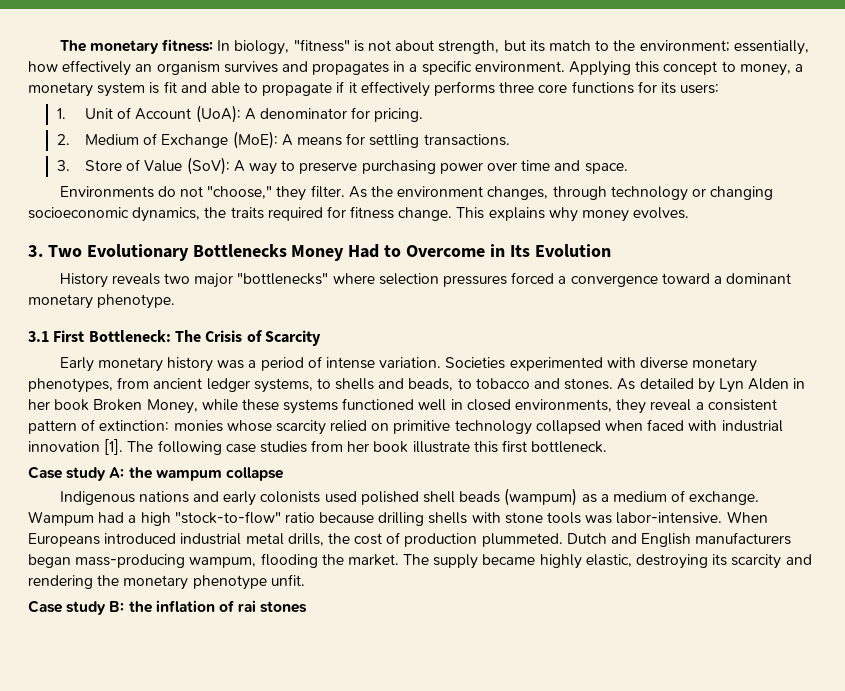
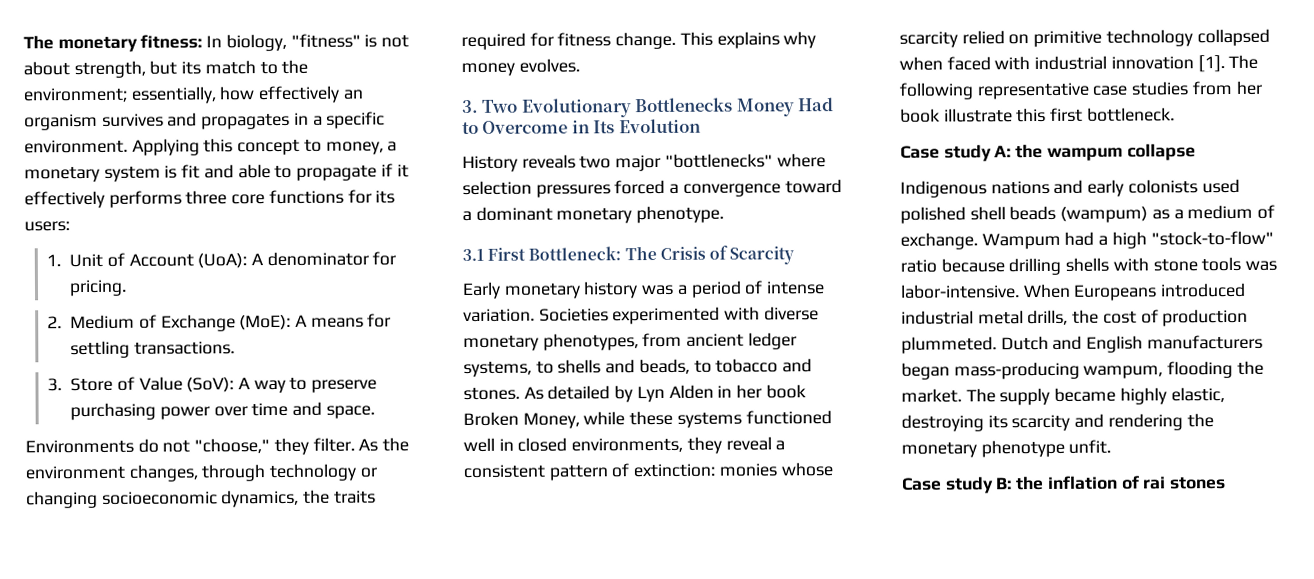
(222, 447) none -> [976,82,1090,100] representative

